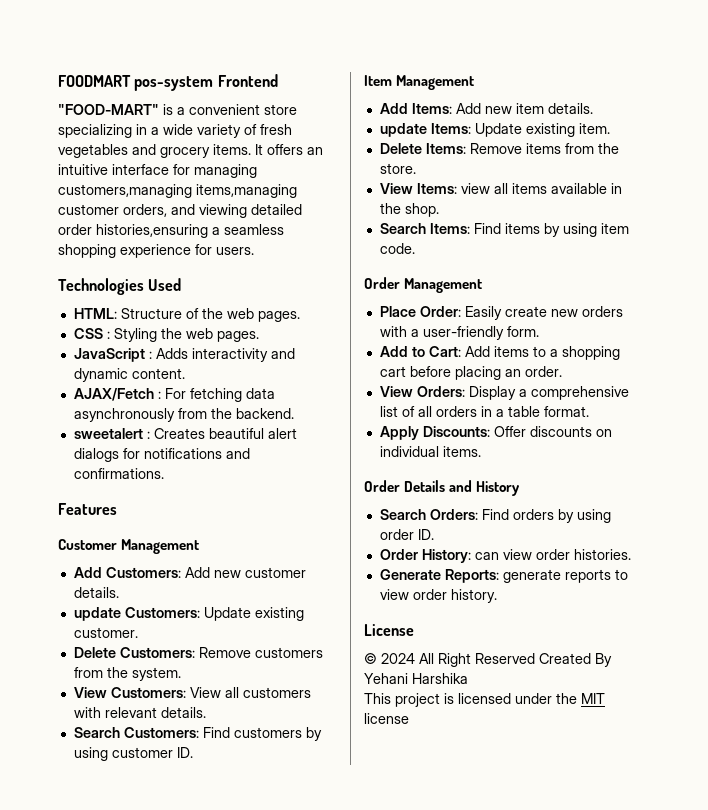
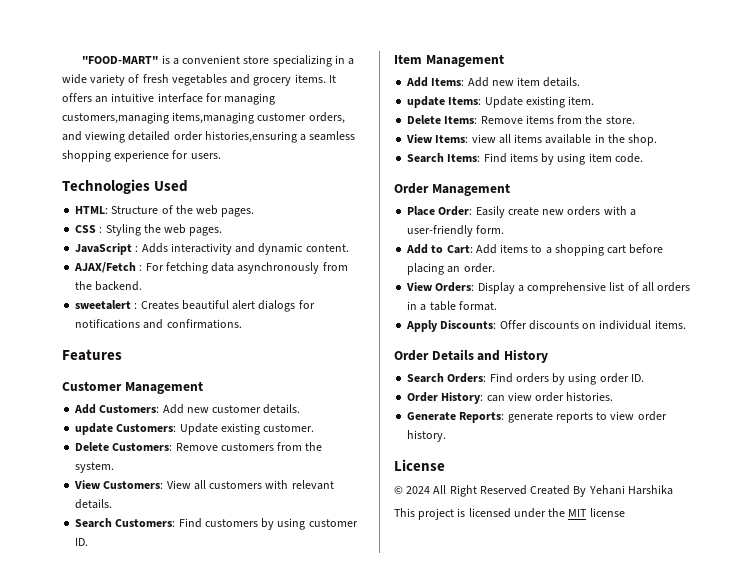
[58,74,278,91] FOODMART pos-system Frontend // -> (82, 60) none

